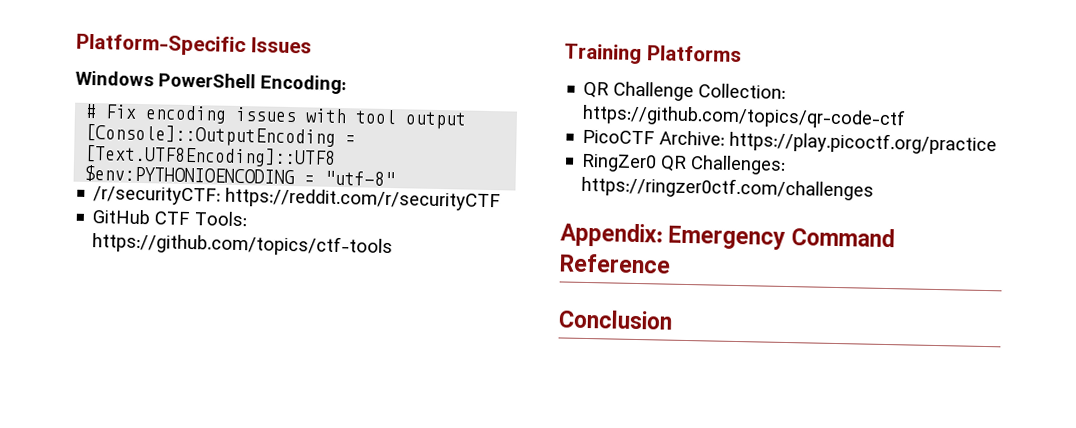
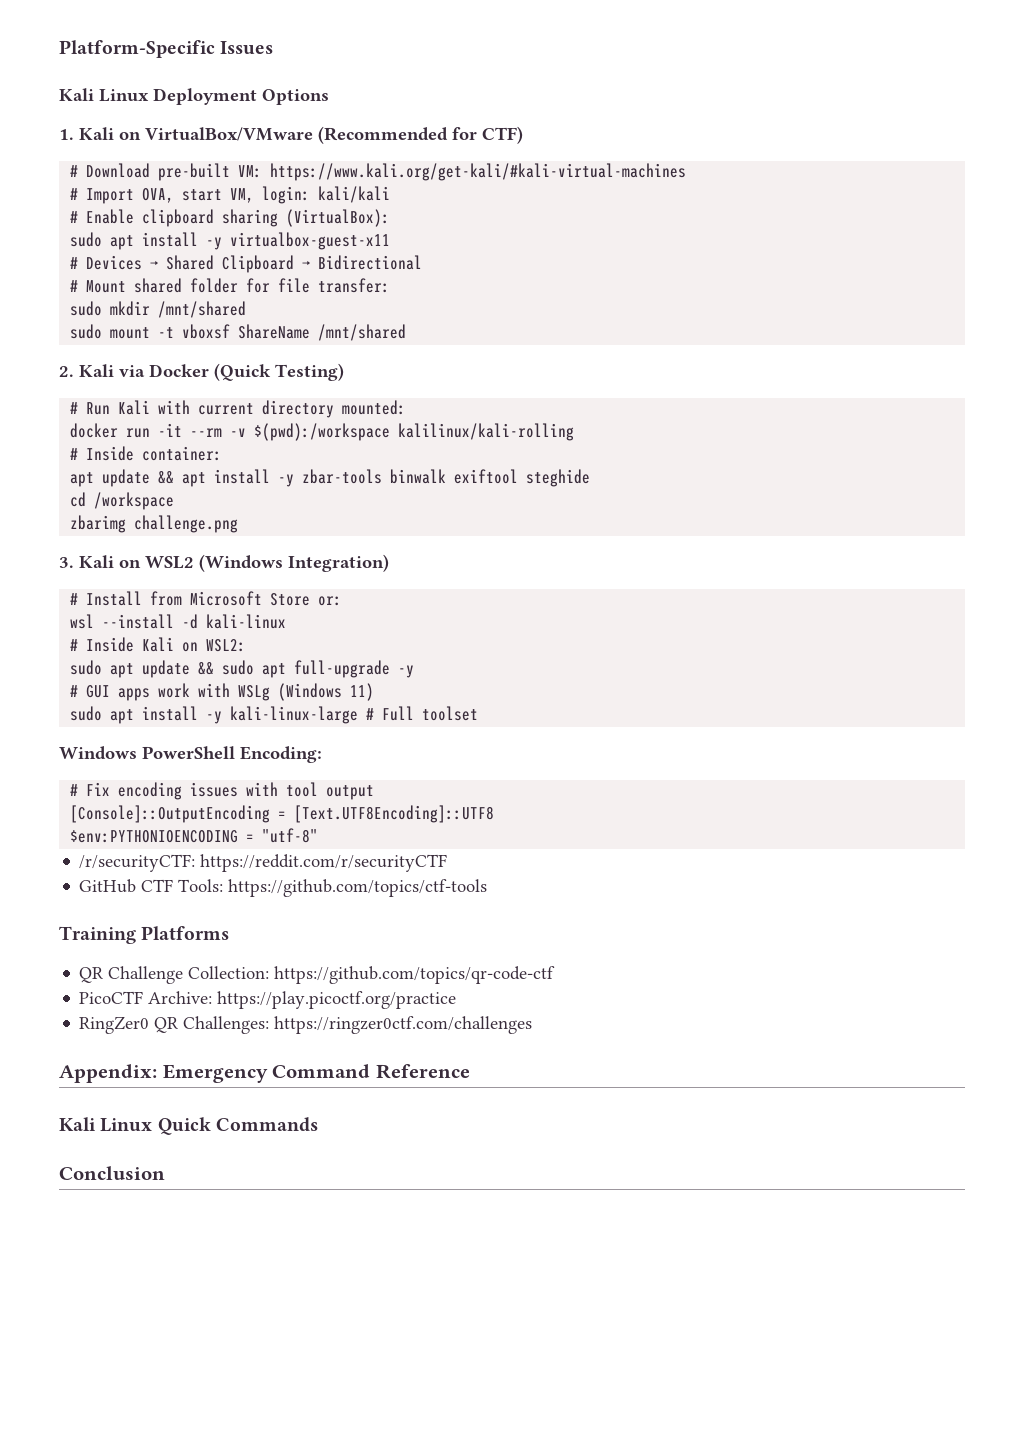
(312, 45) none -> [59,88,329,105] [59,126,523,144] [70,163,687,181] [70,186,391,204] [70,209,391,227] [70,232,391,250] [70,255,423,273] [70,278,391,293] [70,301,247,318] [70,324,407,341] [59,363,344,381] [70,400,407,418] [70,423,575,441] [70,446,223,461] [70,469,591,487] [70,492,175,510] [70,515,239,533] [59,554,389,572] [70,591,343,606] [70,614,287,629] [70,637,247,652] [70,660,415,678] [70,683,375,701] [70,706,479,724] // Kali Linux Deployment Options // 1. Kali on VirtualBox/VMware (Recommended for CTF) // # Download pre-built VM: https://www.kali.org/get-kali/#kali-virtual-machines // # Import OVA, start VM, login: kali/kali // # Enable clipboard sharing (VirtualBox): // sudo apt install -y virtualbox-guest-x11 // # Devices → Shared Clipboard → Bidirectional // # Mount shared folder for file transfer: // sudo mkdir /mnt/shared // sudo mount -t vboxsf ShareName /mnt/shared // 2. Kali via Docker (Quick Testing) // # Run Kali with current directory mounted: // docker run -it --rm -v $(pwd):/workspace kalilinux/kali-rolling // # Inside container: // apt update && apt install -y zbar-tools binwalk exiftool steghide // cd /workspace // zbarimg challenge.png // 3. Kali on WSL2 (Windows Integration) // # Install from Microsoft Store or: // wsl --install -d kali-linux // # Inside Kali on WSL2: // sudo apt update && sudo apt full-upgrade -y // # GUI apps work with WSLg (Windows 11) // sudo apt install -y kali-linux-large # Full toolset
(671, 263) none -> [59,1117,318,1135] // Kali Linux Quick Commands

